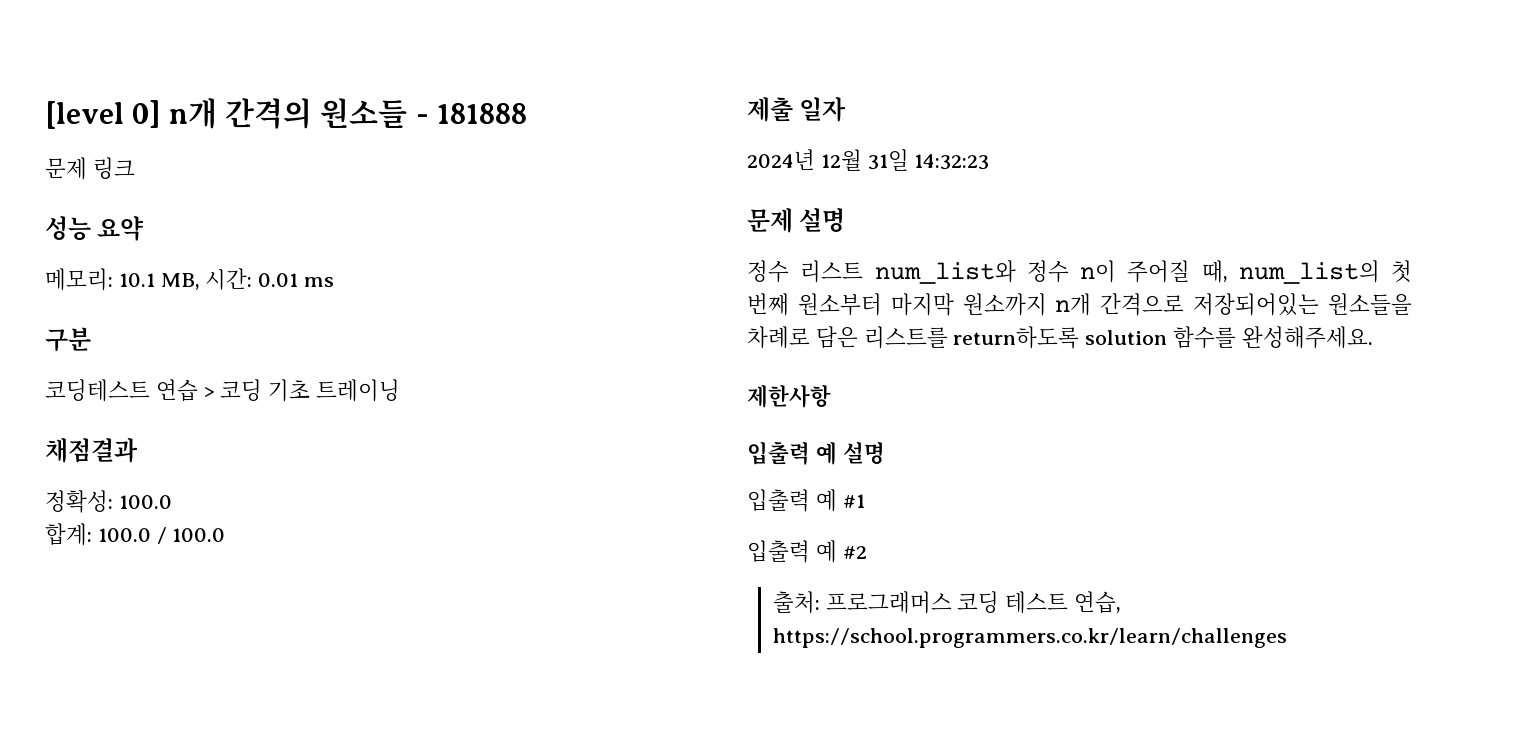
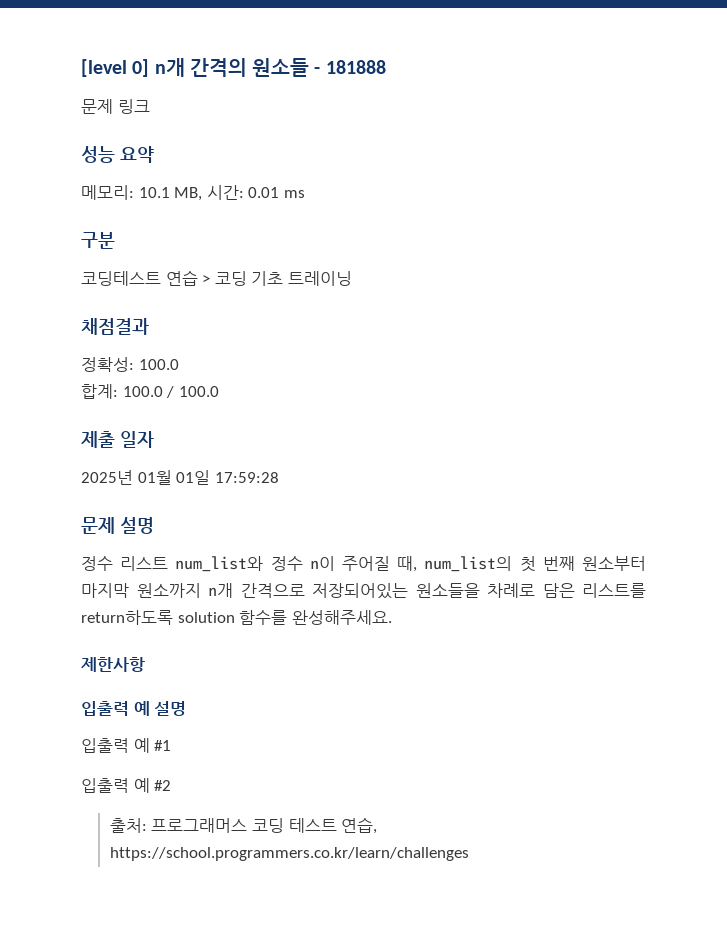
[747,149,990,171] 2024년 12월 31일 14:32:23 -> [81,470,279,485] 2025년 01월 01일 17:59:28

